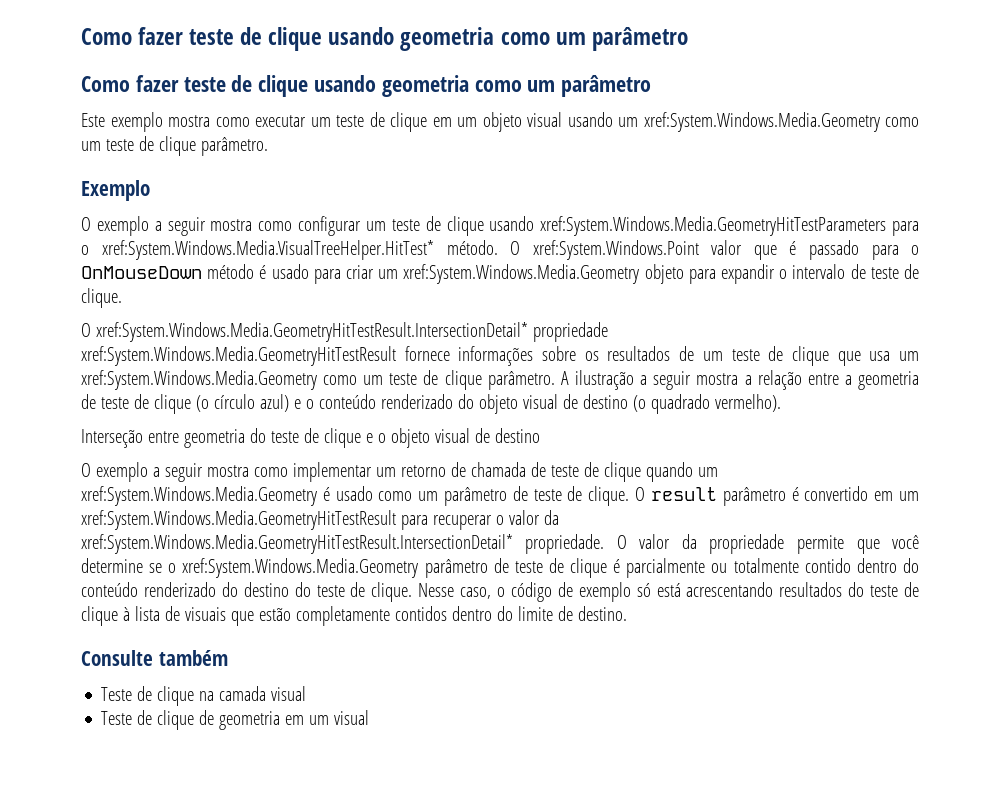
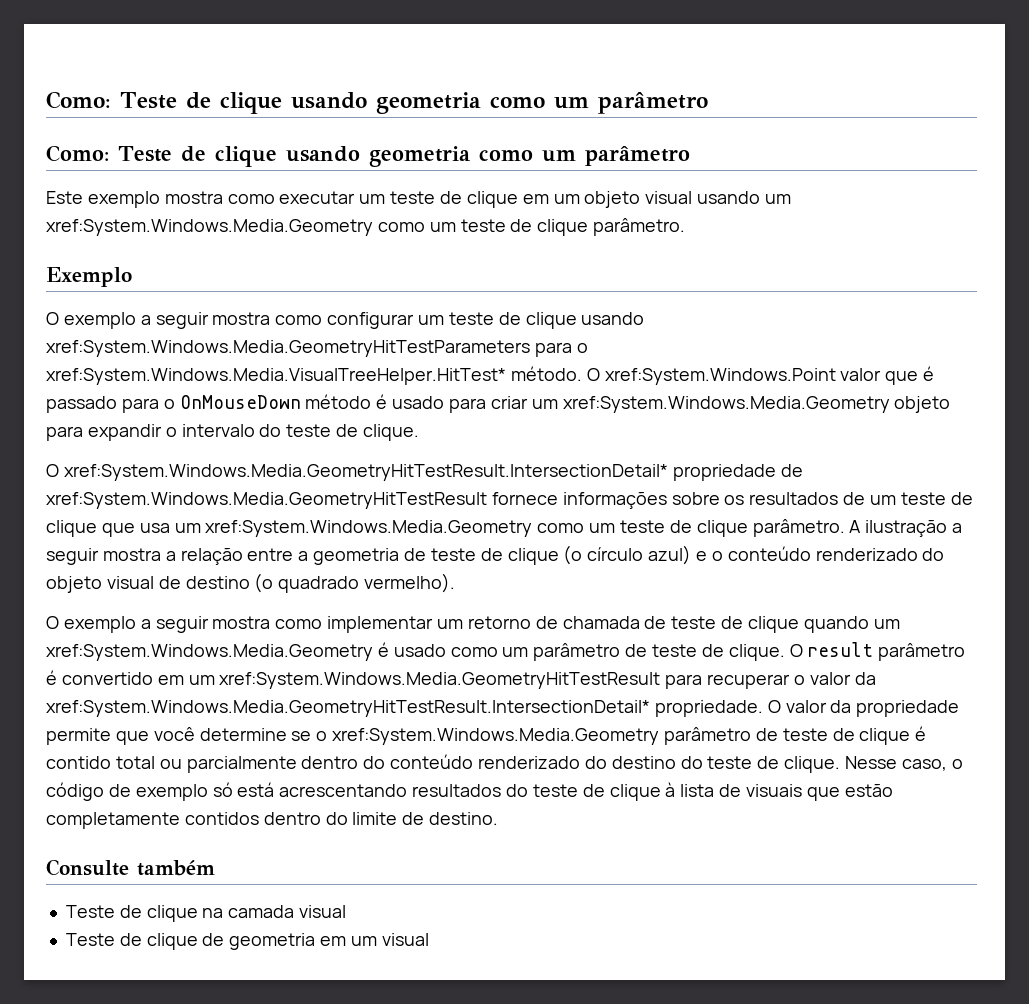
[81,27,688,51] [81,75,226,92] Como fazer teste de clique usando geometria como um parâmetro // Como fazer teste -> [46,91,708,114] [46,145,172,162] Como: Teste de clique usando geometria como um parâmetro // Como: Teste
[850,264,866,279] de -> [259,424,282,437] do
(608, 332) none -> [780,464,803,477] de
[81,428,540,448] // Interseção entre geometria do teste de clique e o objeto visual de destino -> (456, 583) none
[626,558,851,578] parcialmente ou totalmente contido -> [46,756,297,773] contido total ou parcialmente

